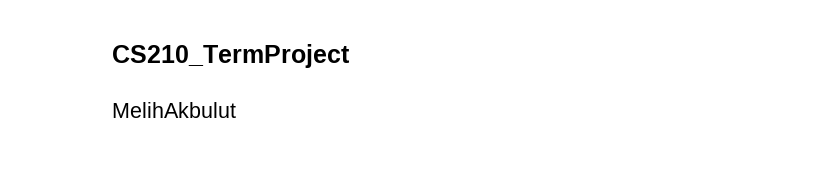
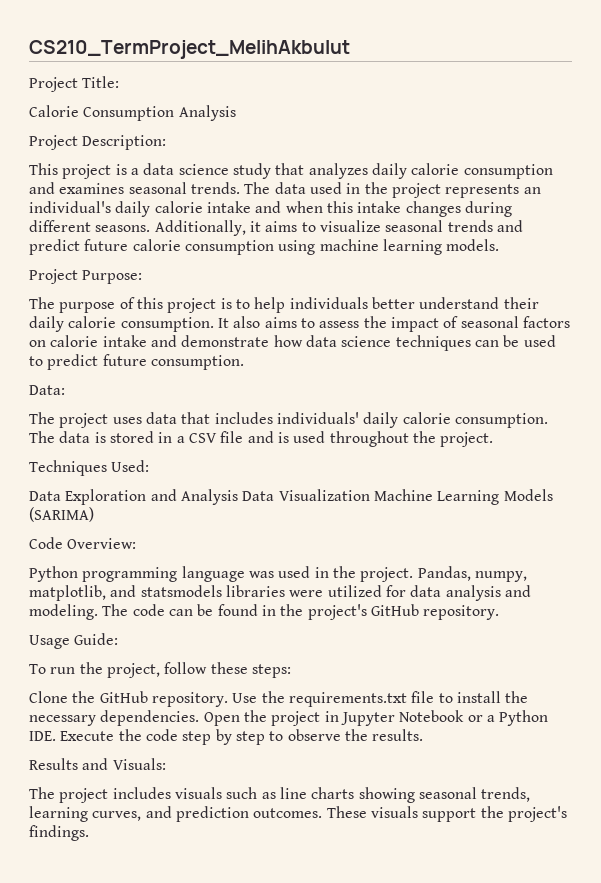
[112,44,350,68] [112,102,236,118] CS210_TermProject // MelihAkbulut -> [29,40,350,59] [29,76,120,92] [29,105,236,121] [29,135,167,150] [29,163,553,179] [29,182,541,198] [29,201,512,217] [29,220,523,236] [29,239,500,255] [29,269,143,284] [29,297,539,313] [29,316,570,332] [29,335,556,351] [29,354,244,370] [29,385,65,395] [29,412,548,428] [29,431,494,447] [29,460,150,476] [29,489,553,505] [29,507,94,522] [29,537,137,549] [29,566,527,582] [29,585,531,601] [29,604,500,620] [29,633,119,649] [29,662,291,678] [29,691,529,707] [29,710,549,726] [29,729,424,745] [29,758,166,770] [29,787,531,803] [29,806,567,822] [29,825,89,841] CS210_TermProject_MelihAkbulut // Project Title: // Calorie Consumption Analysis // Project Description: // This project is a data science study that analyzes daily calorie consumption and examines seasonal trends. The data used in the project represents an individual's daily calorie intake and when this intake changes during different seasons. Additionally, it aims to visualize seasonal trends and predict future calorie consumption using machine learning models. // Project Purpose: // The purpose of this project is to help individuals better understand their daily calorie consumption. It also aims to assess the impact of seasonal factors on calorie intake and demonstrate how data science techniques can be used to predict future consumption. // Data: // The project uses data that includes individuals' daily calorie consumption. The data is stored in a CSV file and is used throughout the project. // Techniques Used: // Data Exploration and Analysis Data Visualization Machine Learning Models (SARIMA) // Code Overview: // Python programming language was used in the project. Pandas, numpy, matplotlib, and statsmodels libraries were utilized for data analysis and modeling. The code can be found in the project's GitHub repository. // Usage Guide: // To run the project, follow these steps: // Clone the GitHub repository. Use the requirements.txt file to install the necessary dependencies. Open the project in Jupyter Notebook or a Python IDE. Execute the code step by step to observe the results. // Results and Visuals: // The project includes visuals such as line charts showing seasonal trends, learning curves, and prediction outcomes. These visuals support the project's findings.

